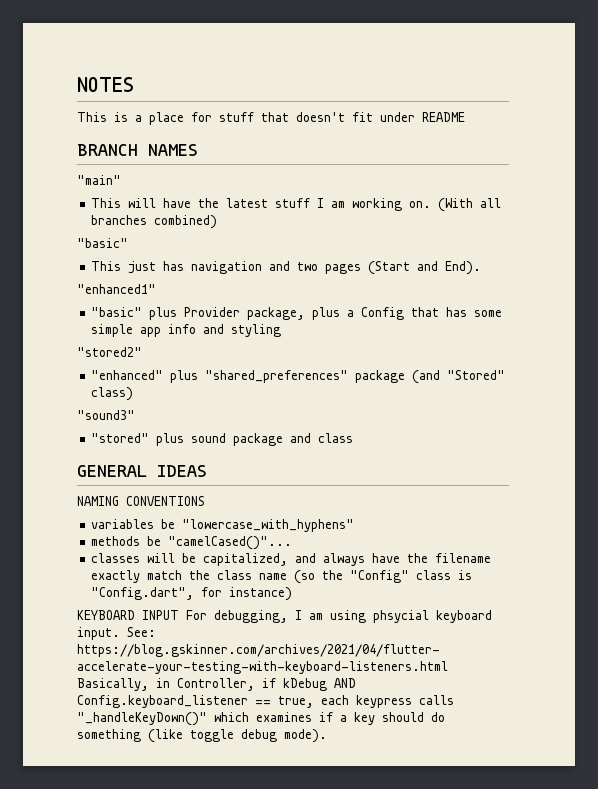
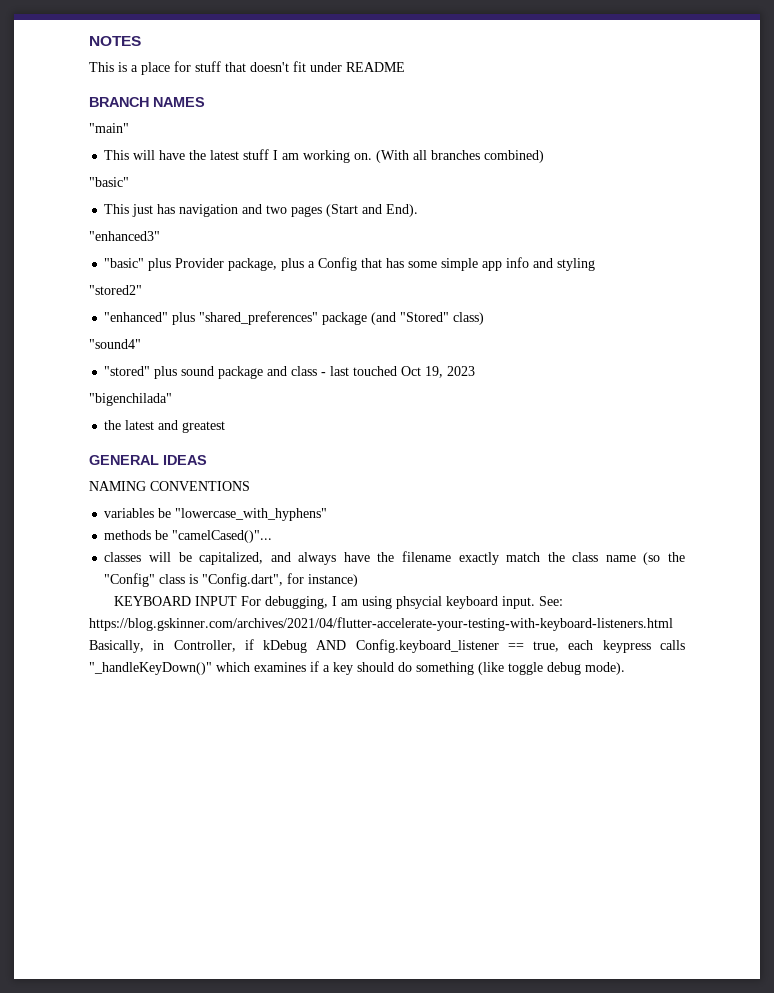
[77,284,156,294] "enhanced1" -> [89,231,160,241] "enhanced3"
[77,410,135,420] "sound3" -> [89,339,141,349] "sound4"
(354, 438) none -> [321,366,476,378] [89,393,172,406] [104,420,226,433] - last touched Oct 19, 2023 // "bigenchilada" // the latest and greatest

